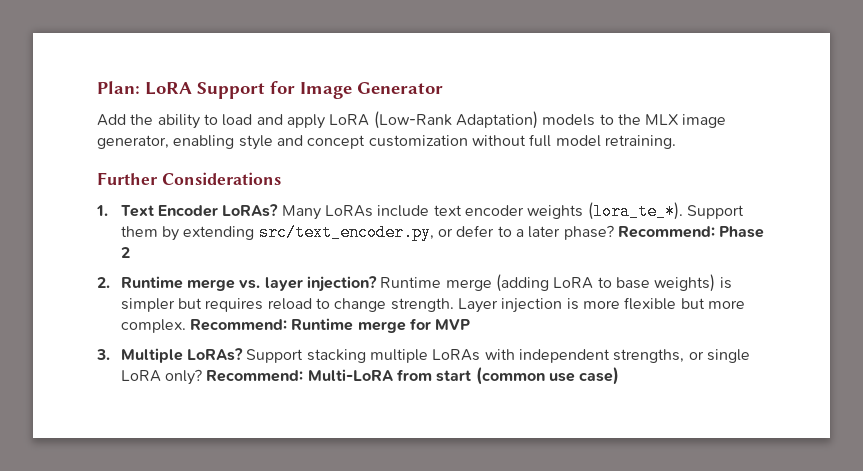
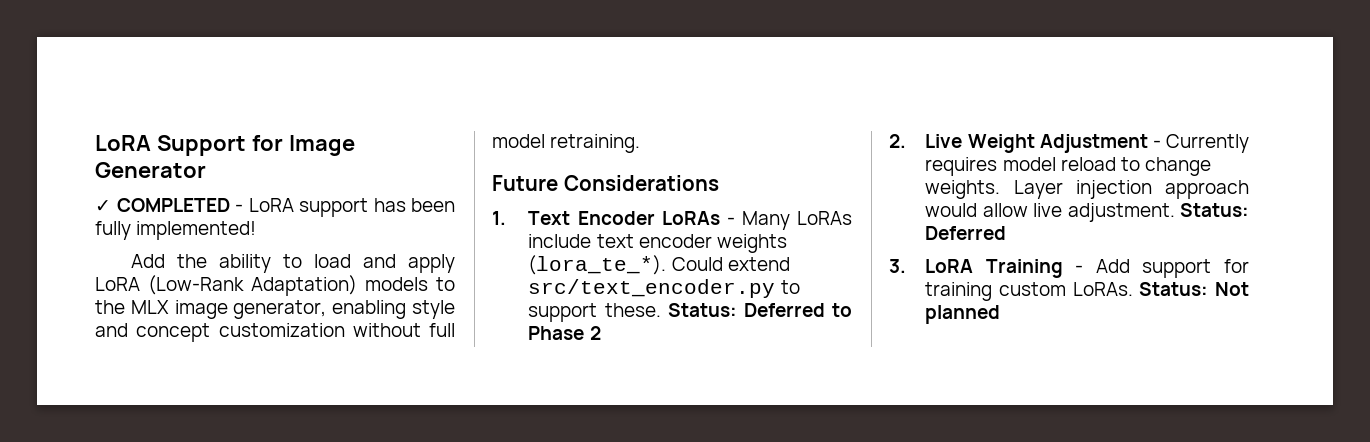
[97,81,140,94] Plan: -> (95, 143) none
(443, 88) none -> [95,198,455,217] [95,221,257,240] // ✓ COMPLETED - LoRA support has been fully implemented!
[97,172,158,185] Further -> [492,175,558,191] Future
[222,204,279,217] LoRAs? -> [661,211,735,225] LoRAs -
[686,205,744,219] [120,224,765,241] [120,247,130,258] [97,274,732,292] [120,298,264,312] Support them by extending src/text_encoder.py, or defer to a later phase? Recommend: Phase 2 // 2. Runtime merge vs. layer injection? Runtime merge (adding LoRA to base weights) is simpler but requires -> [671,257,790,271] [528,279,800,298] [528,303,852,322] [528,326,601,340] [889,134,1249,153] [925,157,1056,176] Could extend src/text_encoder.py to support these. Status: Deferred to Phase 2 // 2. Live Weight Adjustment - Currently requires model
[390,298,454,312] strength. -> [925,180,1001,199] weights.
[566,297,745,310] [120,318,471,333] [96,348,750,363] [120,367,620,385] is more flexible but more complex. Recommend: Runtime merge for MVP // 3. Multiple LoRAs? Support stacking multiple LoRAs with independent strengths, or single LoRA only? Recommend: Multi-LoRA from start (common use case) -> [1165,180,1249,199] [925,203,1249,222] [925,226,1007,240] [889,259,1249,278] [925,282,1249,301] [925,305,1001,324] approach would allow live adjustment. Status: Deferred // 3. LoRA Training - Add support for training custom LoRAs. Status: Not planned

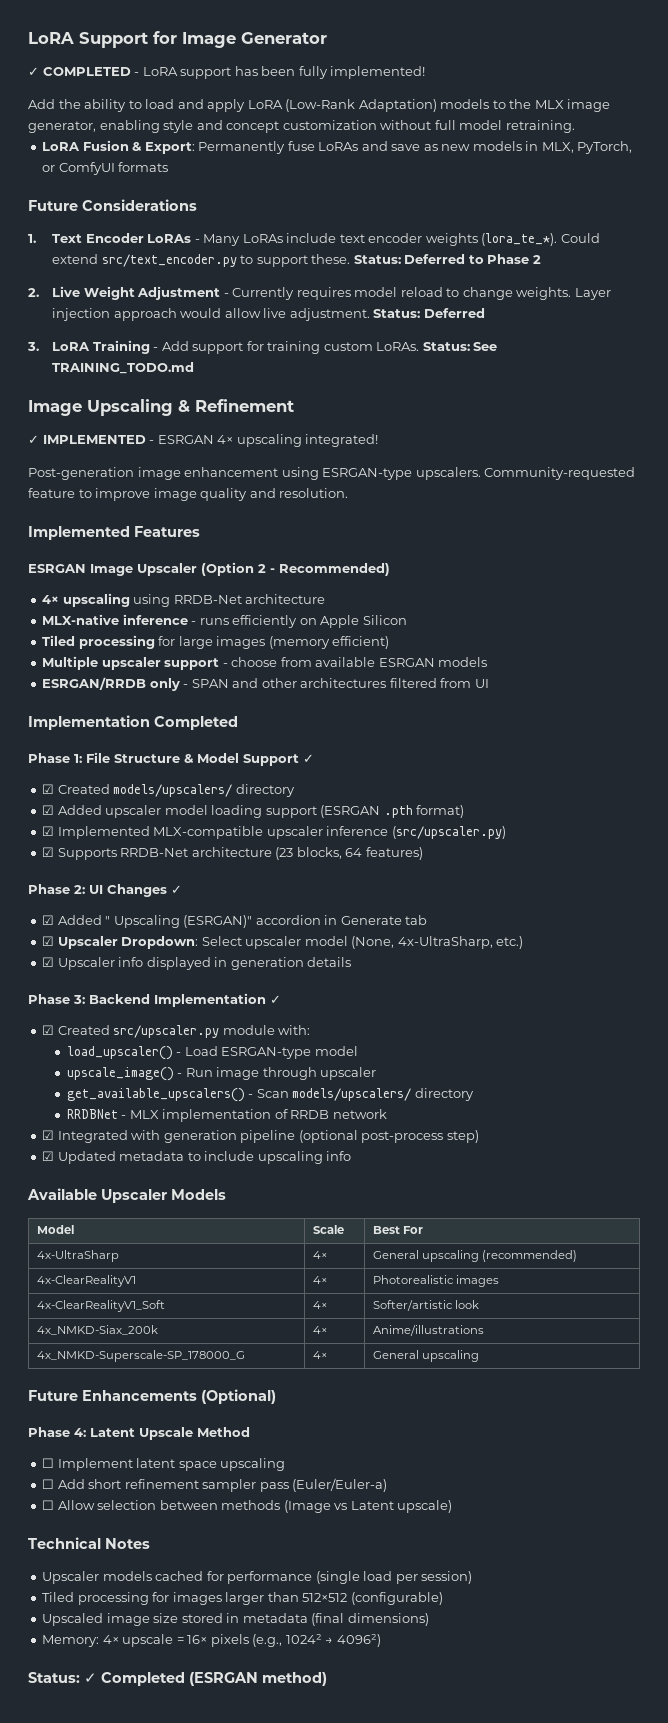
(641, 143) none -> [42,140,633,154] [42,162,169,175] // LoRA Fusion & Export: Permanently fuse LoRAs and save as new models in MLX, PyTorch, or ComfyUI formats
[1215,282,1249,296] [925,305,1001,324] Not planned -> [473,342,498,351] [52,362,195,374] [28,399,294,416] [28,434,379,447] [28,467,636,480] [28,488,349,501] [28,526,200,540] [28,562,390,576] [42,593,326,607] [42,614,407,628] [42,635,390,649] [42,656,488,670] [42,677,489,691] [28,715,238,730] [28,752,314,766] [42,784,295,797] [42,805,465,818] [42,826,506,839] [42,847,423,860] [28,884,182,897] [42,915,428,928] [42,936,524,949] [42,957,352,970] [28,993,281,1007] [42,1025,311,1038] [66,1046,358,1060] [66,1067,377,1081] [66,1088,474,1102] [66,1109,387,1122] [42,1130,479,1143] [42,1151,352,1164] [27,1188,226,1203] [36,1225,74,1234] [312,1225,344,1234] [372,1226,423,1234] [36,1250,119,1262] [312,1251,328,1259] [372,1250,577,1262] [36,1275,136,1287] [312,1276,328,1284] [372,1275,499,1287] [36,1300,165,1312] [312,1301,328,1309] [372,1300,479,1311] [36,1325,158,1335] [312,1326,328,1334] [372,1325,484,1336] [36,1350,245,1362] [312,1351,328,1359] [372,1350,479,1362] [28,1389,276,1404] [28,1427,250,1440] [42,1458,286,1471] [42,1478,388,1492] [42,1500,453,1513] [28,1537,150,1549] [42,1571,473,1584] [42,1592,443,1605] [42,1613,429,1626] [42,1634,381,1647] [28,1672,327,1686] See TRAINING_TODO.md // Image Upscaling & Refinement // ✓ IMPLEMENTED - ESRGAN 4× upscaling integrated! // Post-generation image enhancement using ESRGAN-type upscalers. Community-requested feature to improve image quality and resolution. // Implemented Features // ESRGAN Image Upscaler (Option 2 - Recommended) // 4× upscaling using RRDB-Net architecture // MLX-native inference - runs efficiently on Apple Silicon // Tiled processing for large images (memory efficient) // Multiple upscaler support - choose from available ESRGAN models // ESRGAN/RRDB only - SPAN and other architectures filtered from UI // Implementation Completed // Phase 1: File Structure & Model Support ✓ // ☑ Created models/upscalers/ directory // ☑ Added upscaler model loading support (ESRGAN .pth format) // ☑ Implemented MLX-compatible upscaler inference (src/upscaler.py) // ☑ Supports RRDB-Net architecture (23 blocks, 64 features) // Phase 2: UI Changes ✓ // ☑ Added " Upscaling (ESRGAN)" accordion in Generate tab // ☑ Upscaler Dropdown: Select upscaler model (None, 4x-UltraSharp, etc.) // ☑ Upscaler info displayed in generation details // Phase 3: Backend Implementation ✓ // ☑ Created src/upscaler.py module with: // load_upscaler() - Load ESRGAN-type model // upscale_image() - Run image through upscaler // get_available_upscalers() - Scan models/upscalers/ directory // RRDBNet - MLX implementation of RRDB network // ☑ Integrated with generation pipeline (optional post-process step) // ☑ Updated metadata to include upscaling info // Available Upscaler Models // Model | Scale | Best For // 4x-UltraSharp | 4× | General upscaling (recommended) // 4x-ClearRealityV1 | 4× | Photorealistic images // 4x-ClearRealityV1_Soft | 4× | Softer/artistic look // 4x_NMKD-Siax_200k | 4× | Anime/illustrations // 4x_NMKD-Superscale-SP_178000_G | 4× | General upscaling // Future Enhancements (Optional) // Phase 4: Latent Upscale Method // ☐ Implement latent space upscaling // ☐ Add short refinement sampler pass (Euler/Euler-a) // ☐ Allow selection between methods (Image vs Latent upscale) // Technical Notes // Upscaler models cached for performance (single load per session) // Tiled processing for images larger than 512×512 (configurable) // Upscaled image size stored in metadata (final dimensions) // Memory: 4× upscale = 16× pixels (e.g., 1024² → 4096²) // Status: ✓ Completed (ESRGAN method)

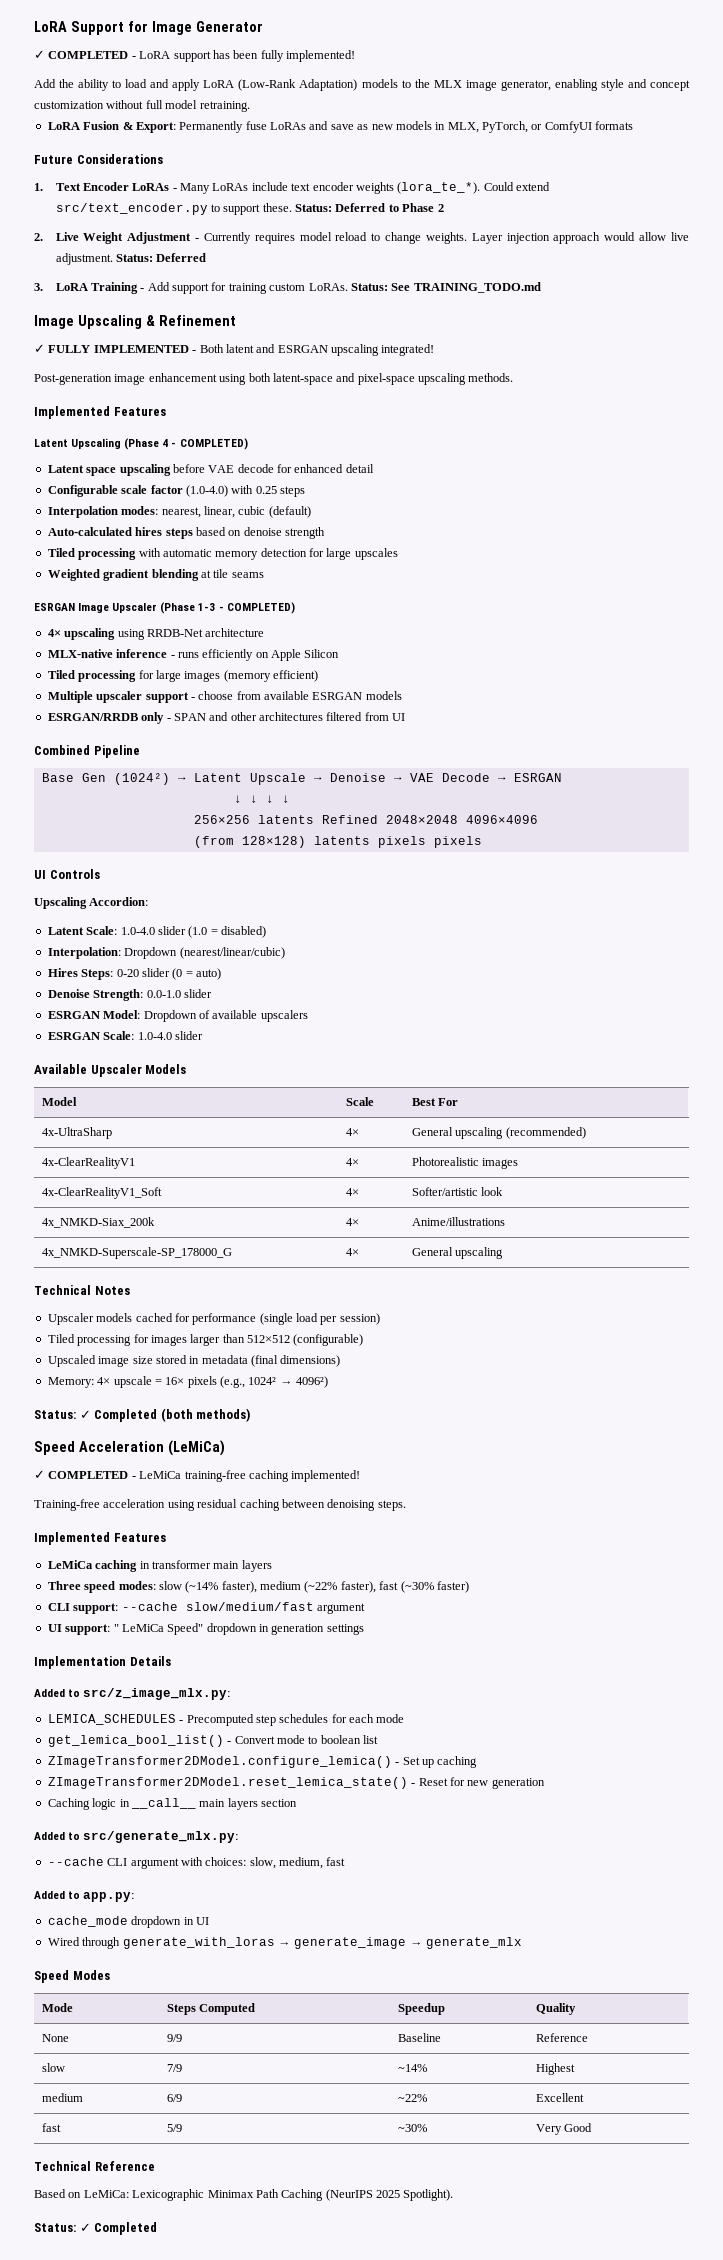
(39, 439) none -> [48,345,91,353] FULLY
[157,435,234,444] ESRGAN 4× -> [199,344,328,353] Both latent and ESRGAN
[322,467,636,480] [28,488,349,501] [28,526,200,540] ESRGAN-type upscalers. Community-requested feature to improve image quality and resolution. // Implemented Features -> [248,373,514,385] [34,406,166,419] [34,438,248,450] [47,464,374,476] [47,485,305,497] [47,506,311,518] [47,527,325,539] [47,548,398,560] [47,569,264,581] both latent-space and pixel-space upscaling methods. // Implemented Features // Latent Upscaling (Phase 4 - COMPLETED) // Latent space upscaling before VAE decode for enhanced detail // Configurable scale factor (1.0-4.0) with 0.25 steps // Interpolation modes: nearest, linear, cubic (default) // Auto-calculated hires steps based on denoise strength // Tiled processing with automatic memory detection for large upscales // Weighted gradient blending at tile seams
[201,562,390,576] (Option 2 - Recommended) -> [160,602,295,614] (Phase 1-3 - COMPLETED)
[28,715,238,730] [28,752,314,766] [42,784,295,797] [42,805,465,818] [42,826,506,839] [42,847,423,860] [28,884,182,897] [42,915,428,928] [42,936,524,949] [42,957,352,970] [28,993,281,1007] [42,1025,311,1038] [66,1046,358,1060] [66,1067,377,1081] [66,1088,474,1102] [66,1109,387,1122] [42,1130,479,1143] [42,1151,352,1164] Implementation Completed // Phase 1: File Structure & Model Support ✓ // ☑ Created models/upscalers/ directory // ☑ Added upscaler model loading support (ESRGAN .pth format) // ☑ Implemented MLX-compatible upscaler inference (src/upscaler.py) // ☑ Supports RRDB-Net architecture (23 blocks, 64 features) // Phase 2: UI Changes ✓ // ☑ Added " Upscaling (ESRGAN)" accordion in Generate tab // ☑ Upscaler Dropdown: Select upscaler model (None, 4x-UltraSharp, etc.) // ☑ Upscaler info displayed in generation details // Phase 3: Backend Implementation ✓ // ☑ Created src/upscaler.py module with: // load_upscaler() - Load ESRGAN-type model // upscale_image() - Run image through upscaler // get_available_upscalers() - Scan models/upscalers/ directory // RRDBNet - MLX implementation of RRDB network // ☑ Integrated with generation pipeline (optional post-process step) // ☑ Updated metadata to include upscaling info -> [34,745,140,758] [41,773,562,785] [233,795,290,803] [193,815,538,824] [193,836,482,848] [34,869,100,879] [34,897,149,909] [47,926,266,938] [47,947,285,959] [47,968,221,980] [47,989,212,1001] [47,1010,308,1022] [47,1031,203,1040] Combined Pipeline // Base Gen (1024²) → Latent Upscale → Denoise → VAE Decode → ESRGAN // ↓ ↓ ↓ ↓ // 256×256 latents Refined 2048×2048 4096×4096 // (from 128×128) latents pixels pixels // UI Controls // Upscaling Accordion: // Latent Scale: 1.0-4.0 slider (1.0 = disabled) // Interpolation: Dropdown (nearest/linear/cubic) // Hires Steps: 0-20 slider (0 = auto) // Denoise Strength: 0.0-1.0 slider // ESRGAN Model: Dropdown of available upscalers // ESRGAN Scale: 1.0-4.0 slider
[28,1389,276,1404] [28,1427,250,1440] [42,1458,286,1471] [42,1478,388,1492] [42,1500,453,1513] // Future Enhancements (Optional) // Phase 4: Latent Upscale Method // ☐ Implement latent space upscaling // ☐ Add short refinement sampler pass (Euler/Euler-a) // ☐ Allow selection between methods (Image vs Latent upscale) -> (504, 1253) none
[189,1672,327,1686] (ESRGAN method) -> [160,1408,251,1422] [34,1440,225,1456] [34,1470,361,1482] [34,1499,406,1511] [34,1532,166,1545] [47,1560,272,1572] [47,1581,469,1593] [47,1602,365,1614] [47,1623,364,1635] [34,1656,171,1669] [34,1688,231,1700] [47,1714,405,1726] [47,1735,378,1747] [47,1756,478,1768] [47,1777,545,1789] [47,1798,297,1810] [34,1831,239,1843] [47,1857,346,1869] [34,1891,135,1902] [47,1916,209,1928] [47,1937,522,1949] [34,1970,110,1983] [41,2003,73,2012] [166,2003,256,2015] [397,2003,445,2015] [535,2003,576,2015] [41,2034,69,2042] [166,2034,182,2042] [397,2033,441,2042] [535,2033,588,2042] [41,2063,65,2072] [166,2064,182,2072] [397,2064,427,2072] [535,2063,575,2075] [41,2093,83,2102] [166,2094,182,2102] [397,2094,427,2102] [535,2093,584,2102] [41,2123,61,2132] [166,2124,182,2132] [397,2124,427,2132] [535,2123,593,2135] [34,2161,155,2171] [34,2189,454,2201] [34,2222,158,2235] (both methods) // Speed Acceleration (LeMiCa) // ✓ COMPLETED - LeMiCa training-free caching implemented! // Training-free acceleration using residual caching between denoising steps. // Implemented Features // LeMiCa caching in transformer main layers // Three speed modes: slow (~14% faster), medium (~22% faster), fast (~30% faster) // CLI support: --cache slow/medium/fast argument // UI support: " LeMiCa Speed" dropdown in generation settings // Implementation Details // Added to src/z_image_mlx.py: // LEMICA_SCHEDULES - Precomputed step schedules for each mode // get_lemica_bool_list() - Convert mode to boolean list // ZImageTransformer2DModel.configure_lemica() - Set up caching // ZImageTransformer2DModel.reset_lemica_state() - Reset for new generation // Caching logic in __call__ main layers section // Added to src/generate_mlx.py: // --cache CLI argument with choices: slow, medium, fast // Added to app.py: // cache_mode dropdown in UI // Wired through generate_with_loras → generate_image → generate_mlx // Speed Modes // Mode | Steps Computed | Speedup | Quality // None | 9/9 | Baseline | Reference // slow | 7/9 | ~14% | Highest // medium | 6/9 | ~22% | Excellent // fast | 5/9 | ~30% | Very Good // Technical Reference // Based on LeMiCa: Lexicographic Minimax Path Caching (NeurIPS 2025 Spotlight). // Status: ✓ Completed

